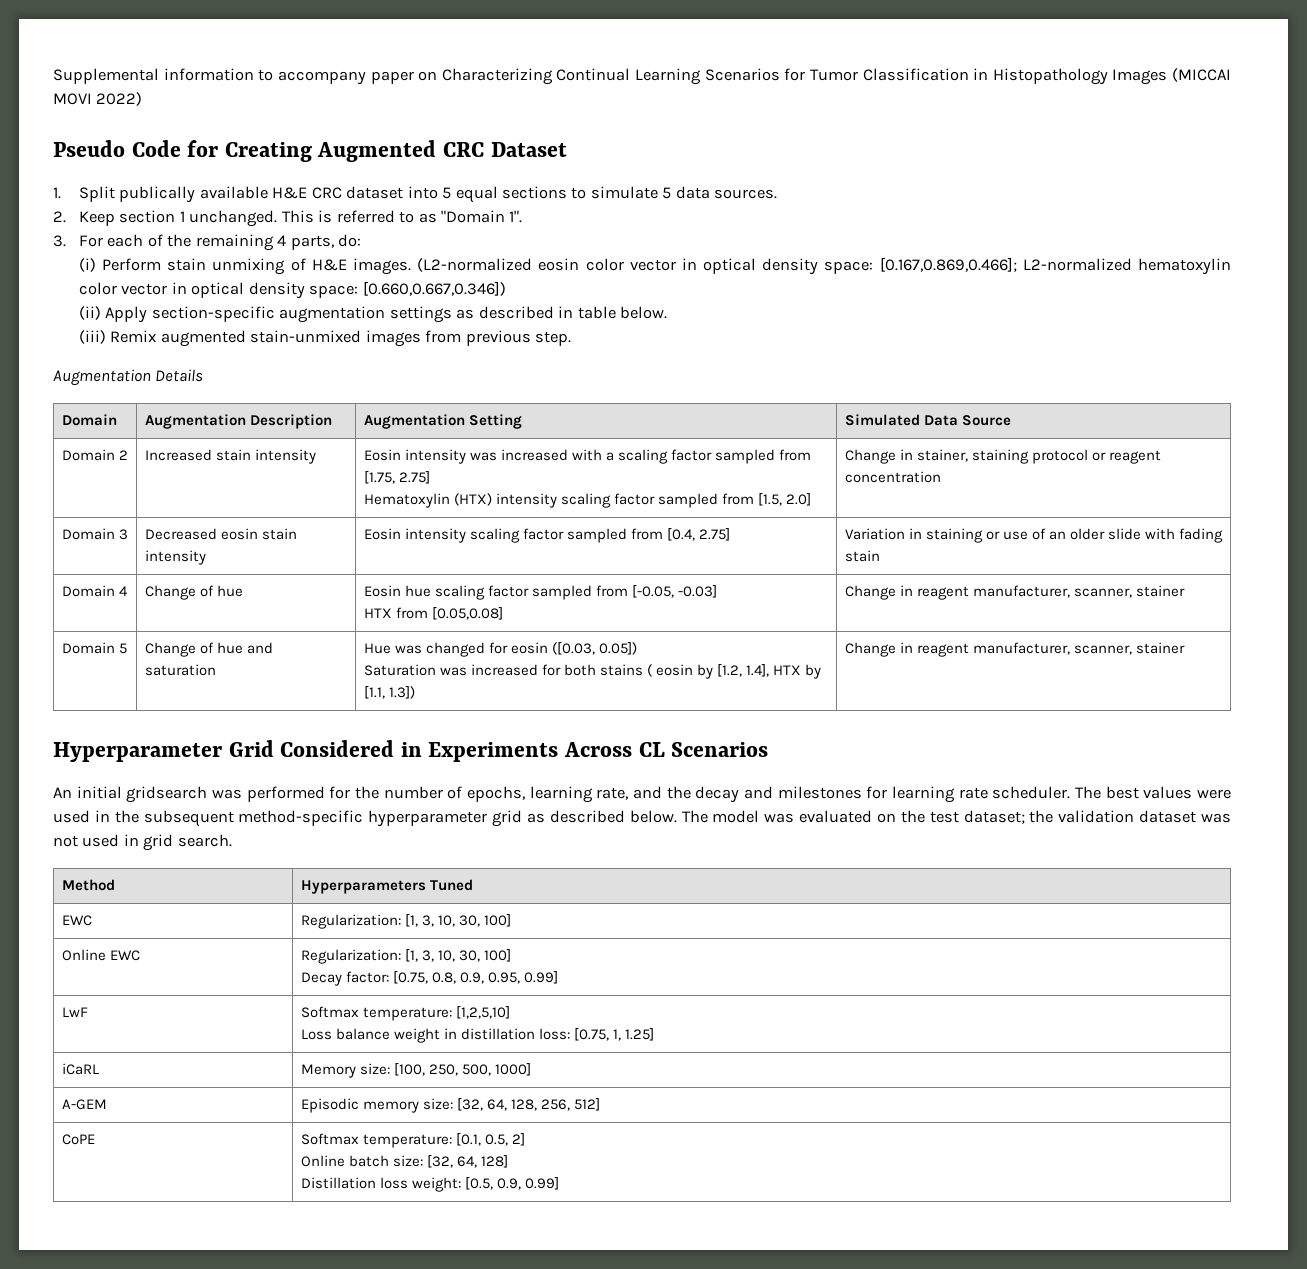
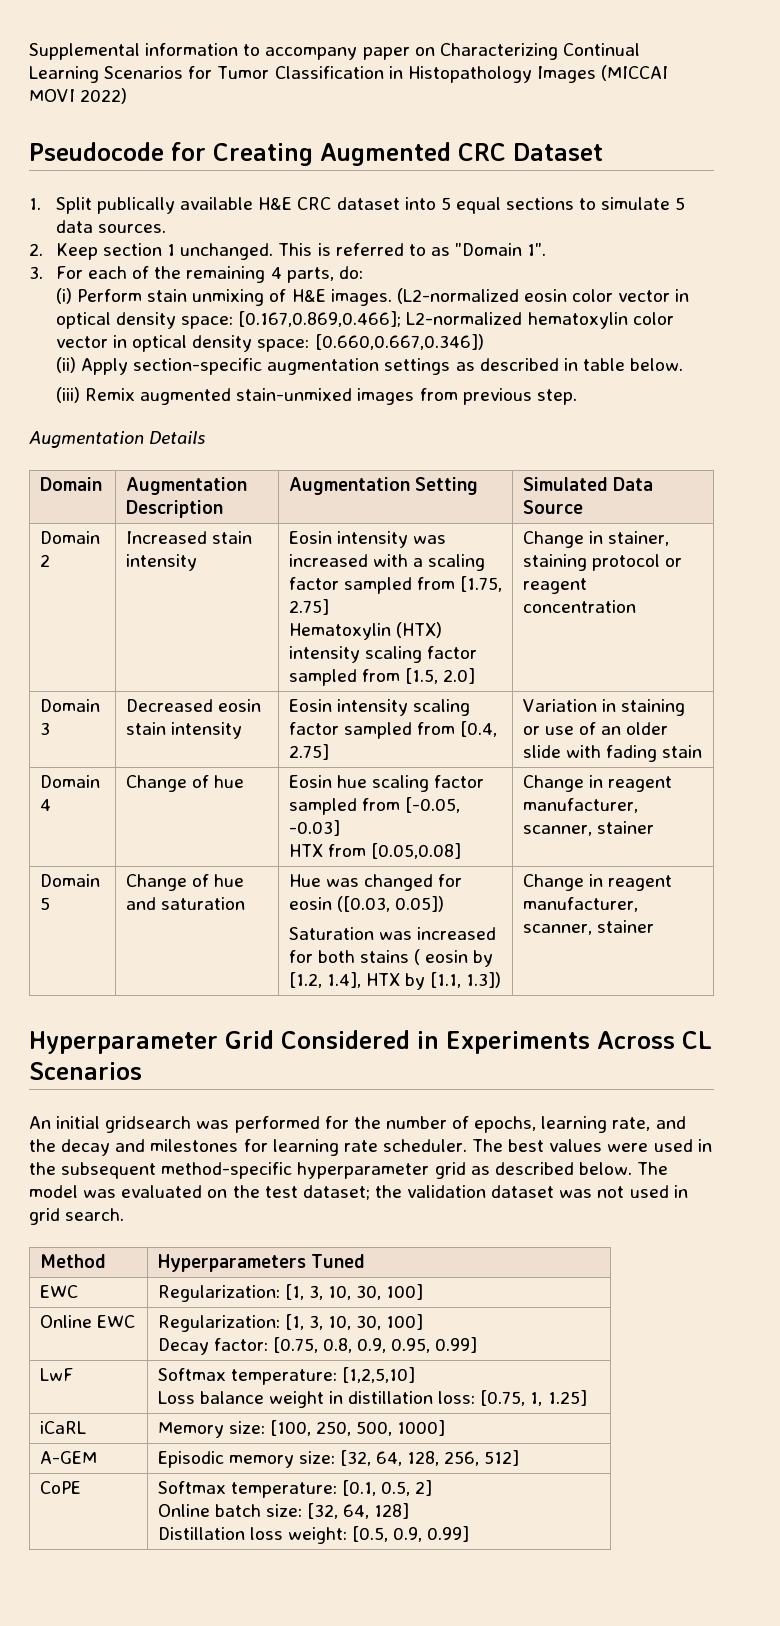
[53,140,181,157] Pseudo Code -> [29,142,164,161] Pseudocode

